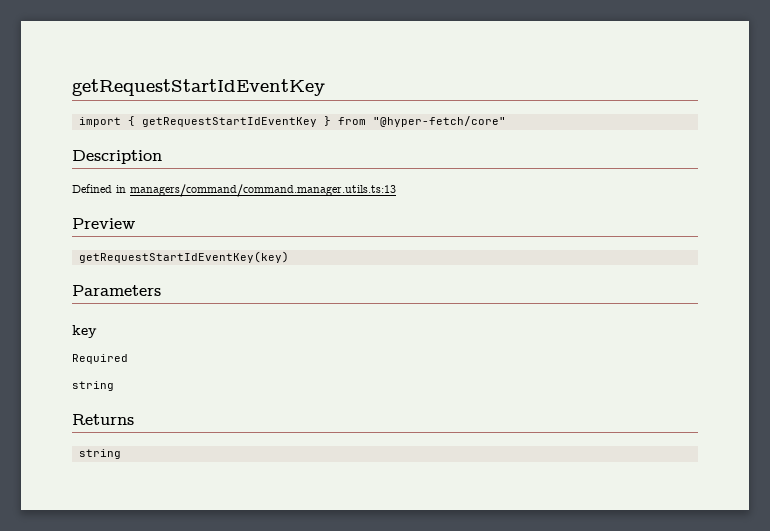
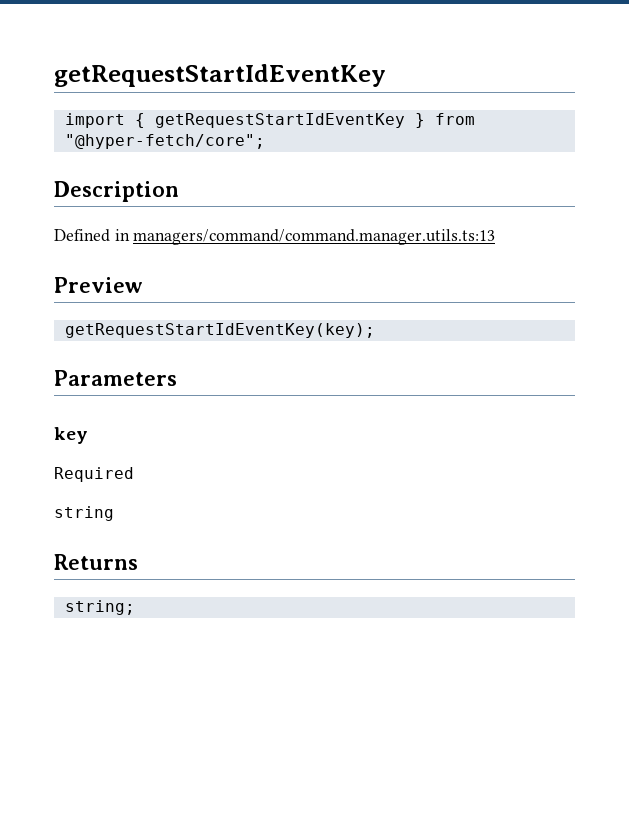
[372,116,506,127] "@hyper-fetch/core" -> [64,134,265,149] "@hyper-fetch/core";
[78,251,289,263] getRequestStartIdEventKey(key) -> [64,323,375,338] getRequestStartIdEventKey(key);
[78,449,121,459] string -> [64,600,135,615] string;

